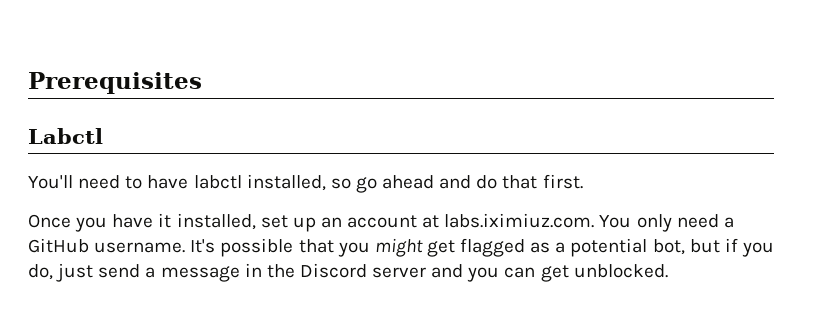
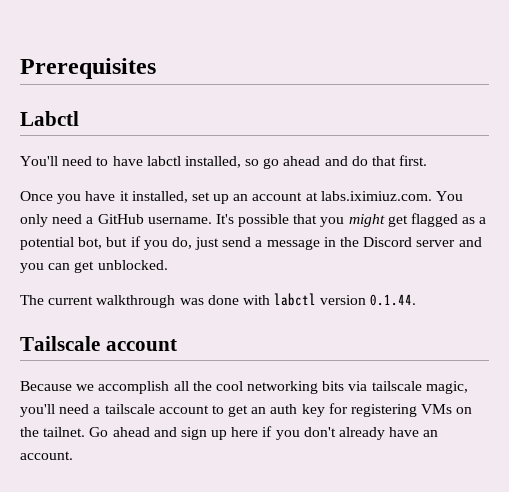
(668, 271) none -> [20,293,417,308] [20,336,177,351] [20,381,468,394] [20,403,473,417] [20,426,439,440] [20,451,73,460] // The current walkthrough was done with labctl version 0.1.44. // Tailscale account // Because we accomplish all the cool networking bits via tailscale magic, you'll need a tailscale account to get an auth key for registering VMs on the tailnet. Go ahead and sign up here if you don't already have an account.

